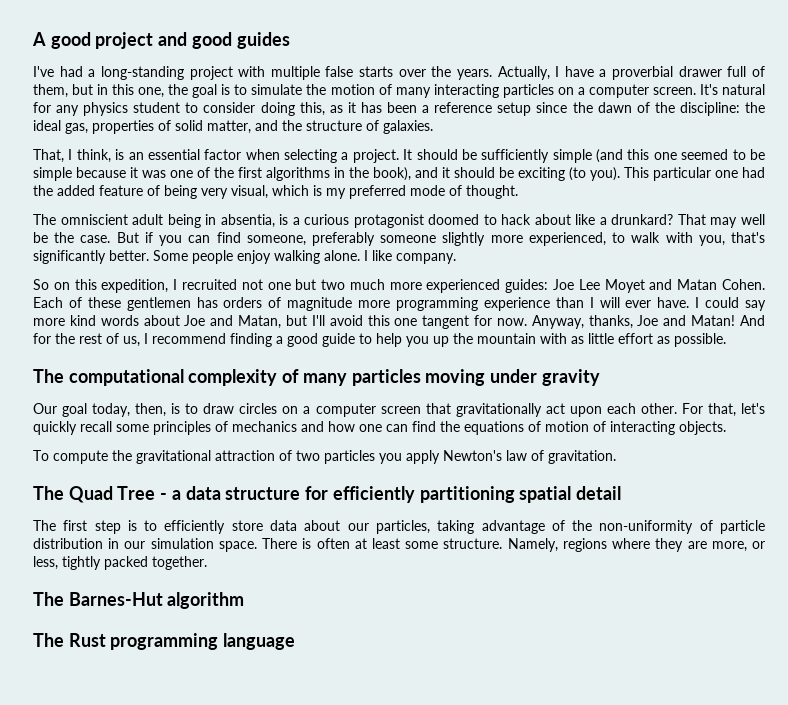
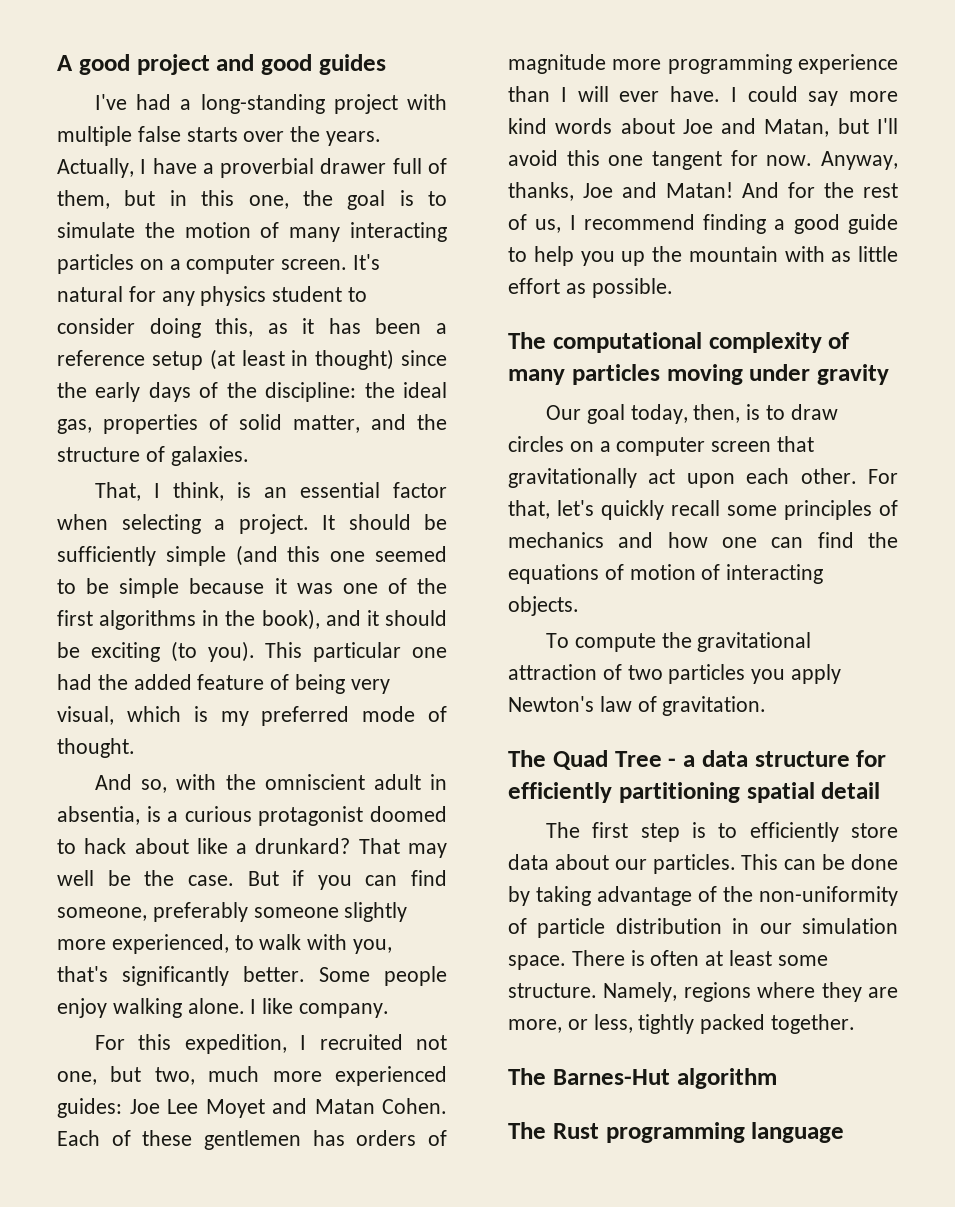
[536,102,632,113] since the dawn -> [209,349,447,370] [57,382,191,402] (at least in thought) since the early days
[33,214,56,225] The -> [95,774,256,793] And so, with the
[167,214,201,228] being -> (421, 782) none
[33,279,70,290] So on -> [95,1035,126,1050] For
[267,279,346,290] one but two -> [57,1066,195,1085] one, but two,
[375,520,430,534] particles, -> [652,854,898,874] [508,886,530,906] particles. This can be done by

